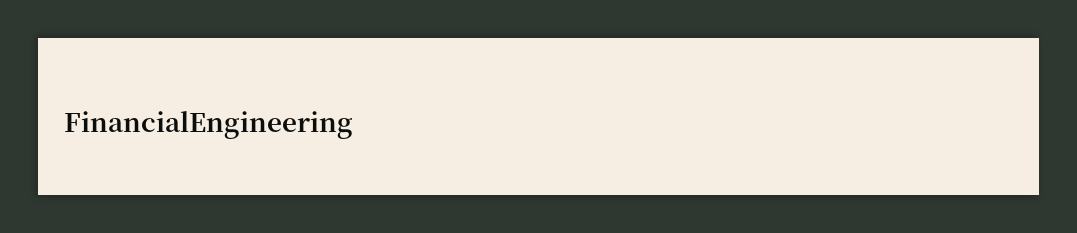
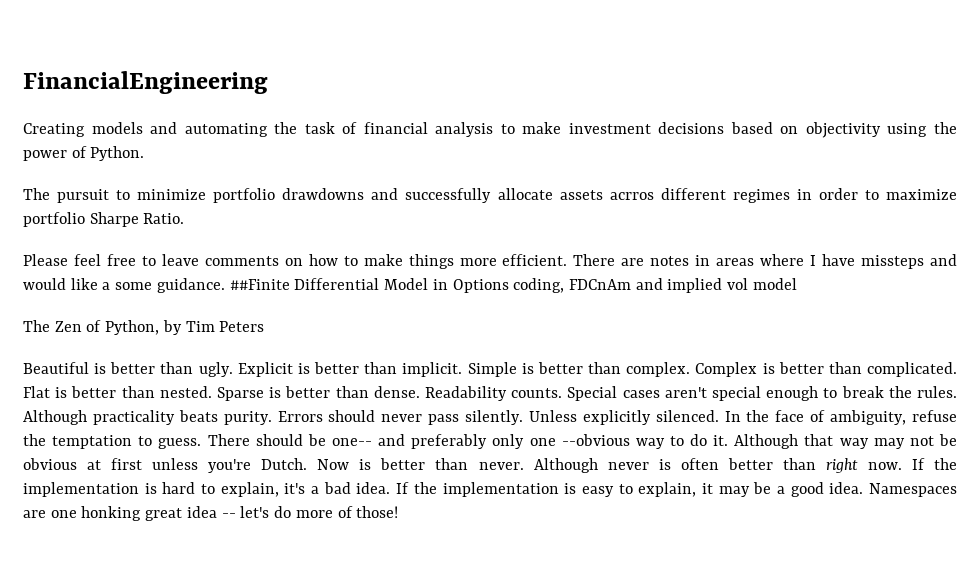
(353, 125) none -> [23,122,957,138] [23,146,145,161] [23,188,957,203] [23,212,185,227] [23,254,958,269] [23,278,797,293] [23,320,265,335] [23,362,957,377] [23,386,958,401] [23,410,957,425] [23,434,957,449] [23,458,957,473] [23,482,957,497] [23,506,399,521] // Creating models and automating the task of financial analysis to make investment decisions based on objectivity using the power of Python. // The pursuit to minimize portfolio drawdowns and successfully allocate assets acrros different regimes in order to maximize portfolio Sharpe Ratio. // Please feel free to leave comments on how to make things more efficient. There are notes in areas where I have missteps and would like a some guidance. ##Finite Differential Model in Options coding, FDCnAm and implied vol model // The Zen of Python, by Tim Peters // Beautiful is better than ugly. Explicit is better than implicit. Simple is better than complex. Complex is better than complicated. Flat is better than nested. Sparse is better than dense. Readability counts. Special cases aren't special enough to break the rules. Although practicality beats purity. Errors should never pass silently. Unless explicitly silenced. In the face of ambiguity, refuse the temptation to guess. There should be one-- and preferably only one --obvious way to do it. Although that way may not be obvious at first unless you're Dutch. Now is better than never. Although never is often better than right now. If the implementation is hard to explain, it's a bad idea. If the implementation is easy to explain, it may be a good idea. Namespaces are one honking great idea -- let's do more of those!

